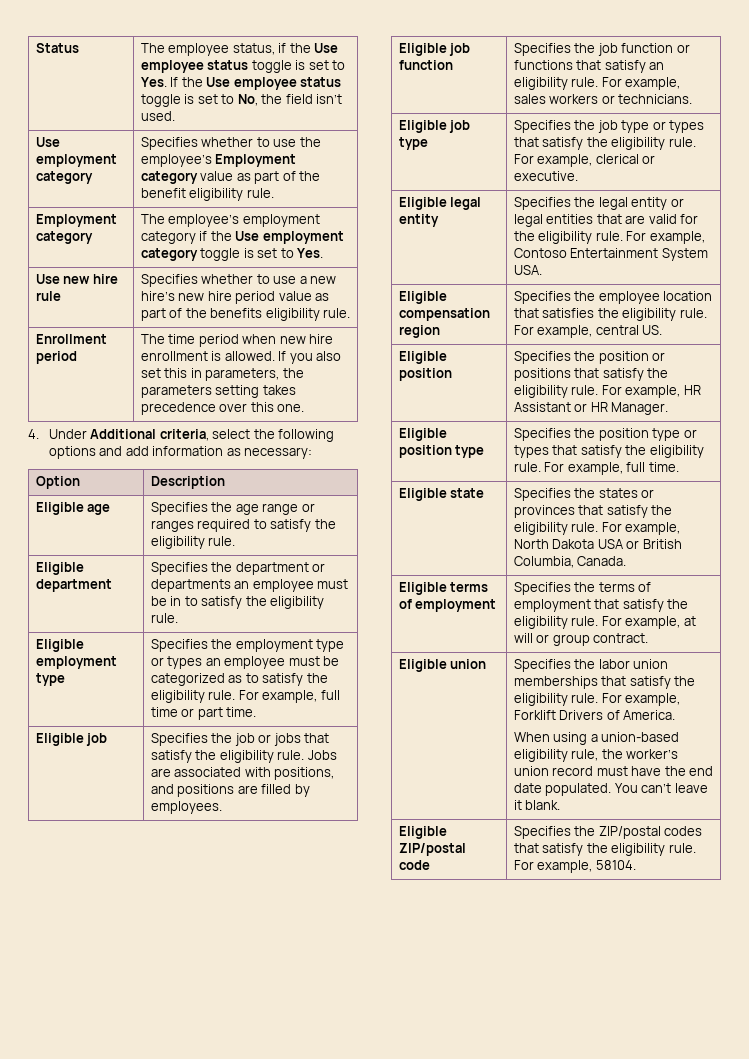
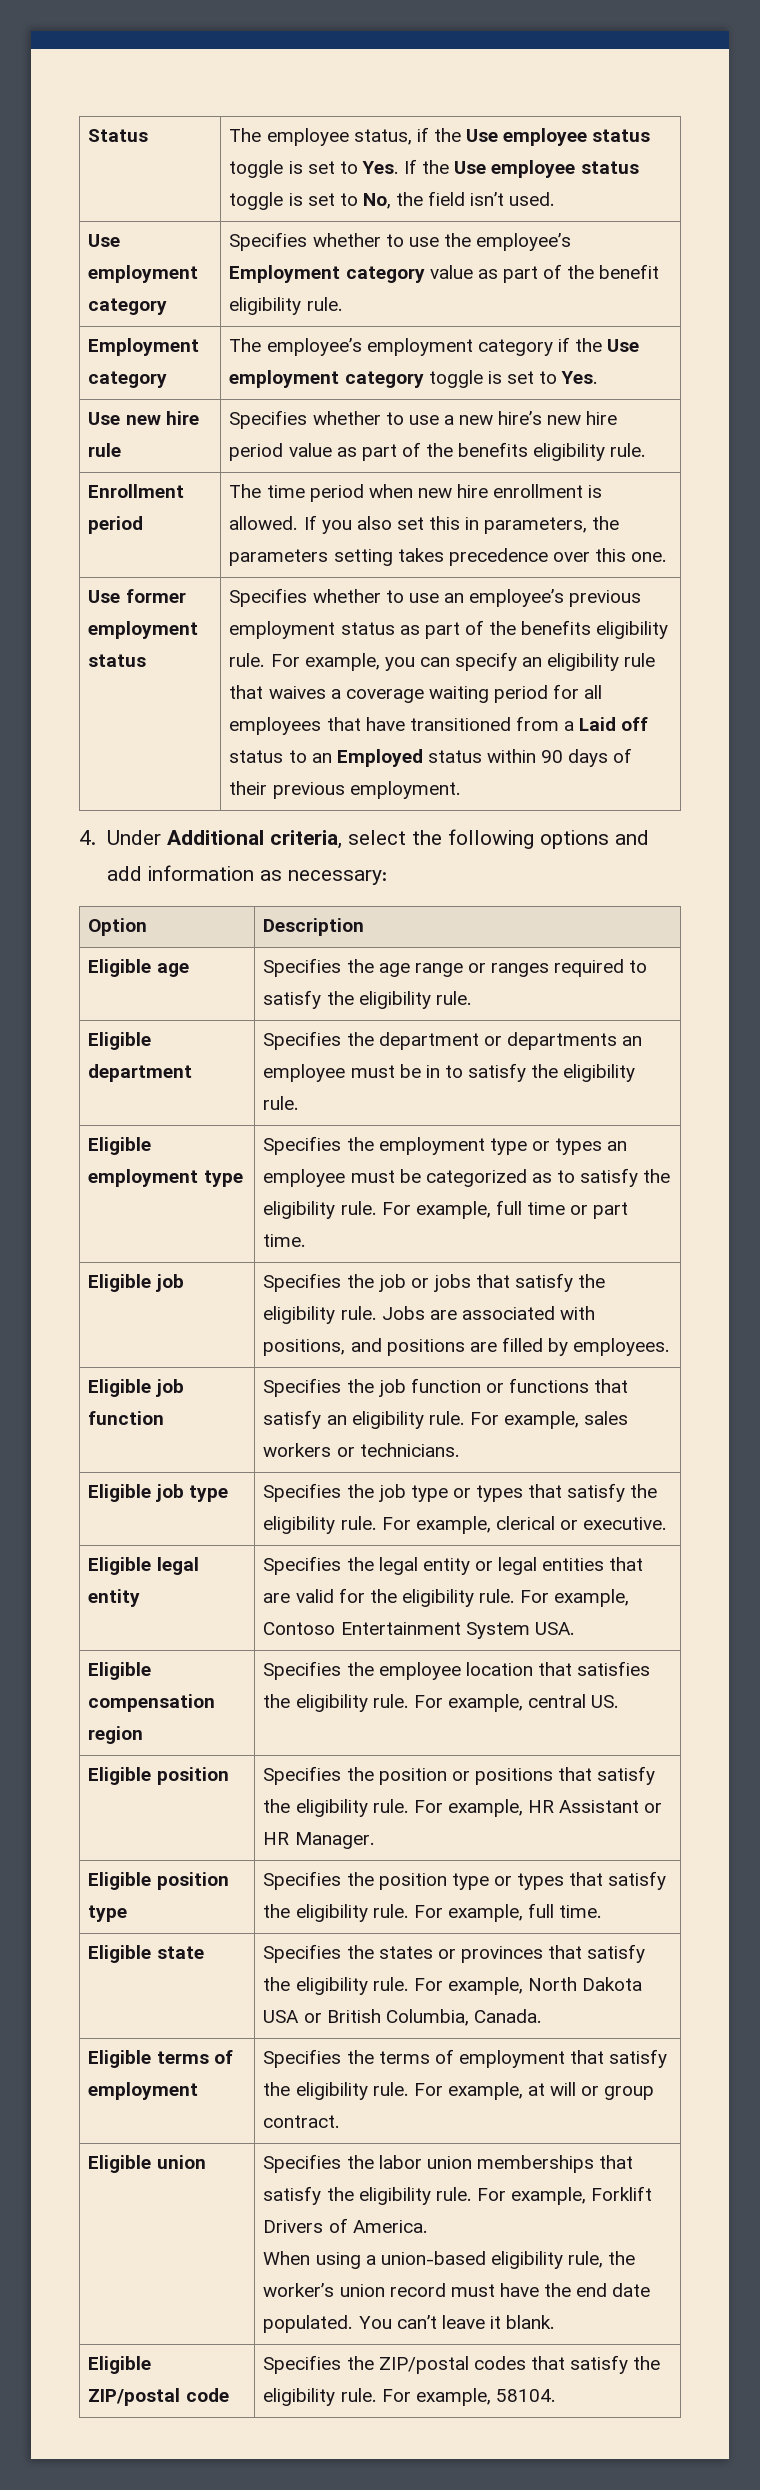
(305, 408) none -> [88,589,186,603] [88,621,199,639] [88,654,147,667] [229,588,642,607] [229,620,669,639] [229,652,656,671] [229,684,603,703] [229,716,649,735] [229,748,633,767] [229,781,461,799] // Use former employment status | Specifies whether to use an employee’s previous employment status as part of the benefits eligibility rule. For example, you can specify an eligibility rule that waives a coverage waiting period for all employees that have transitioned from a Laid off status to an Employed status within 90 days of their previous employment.

